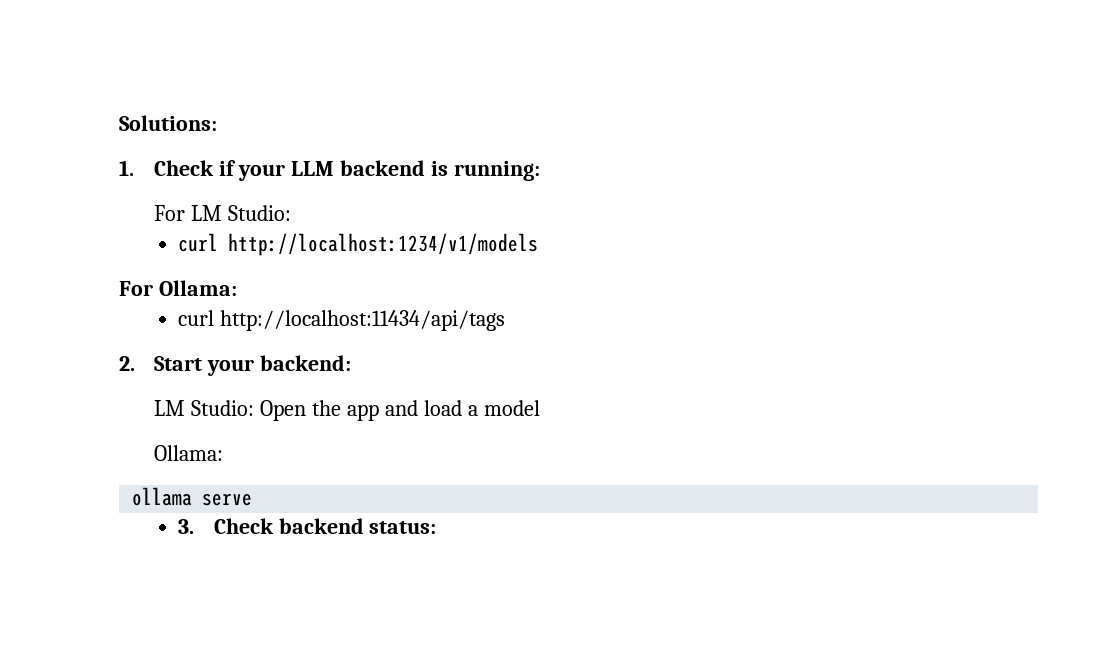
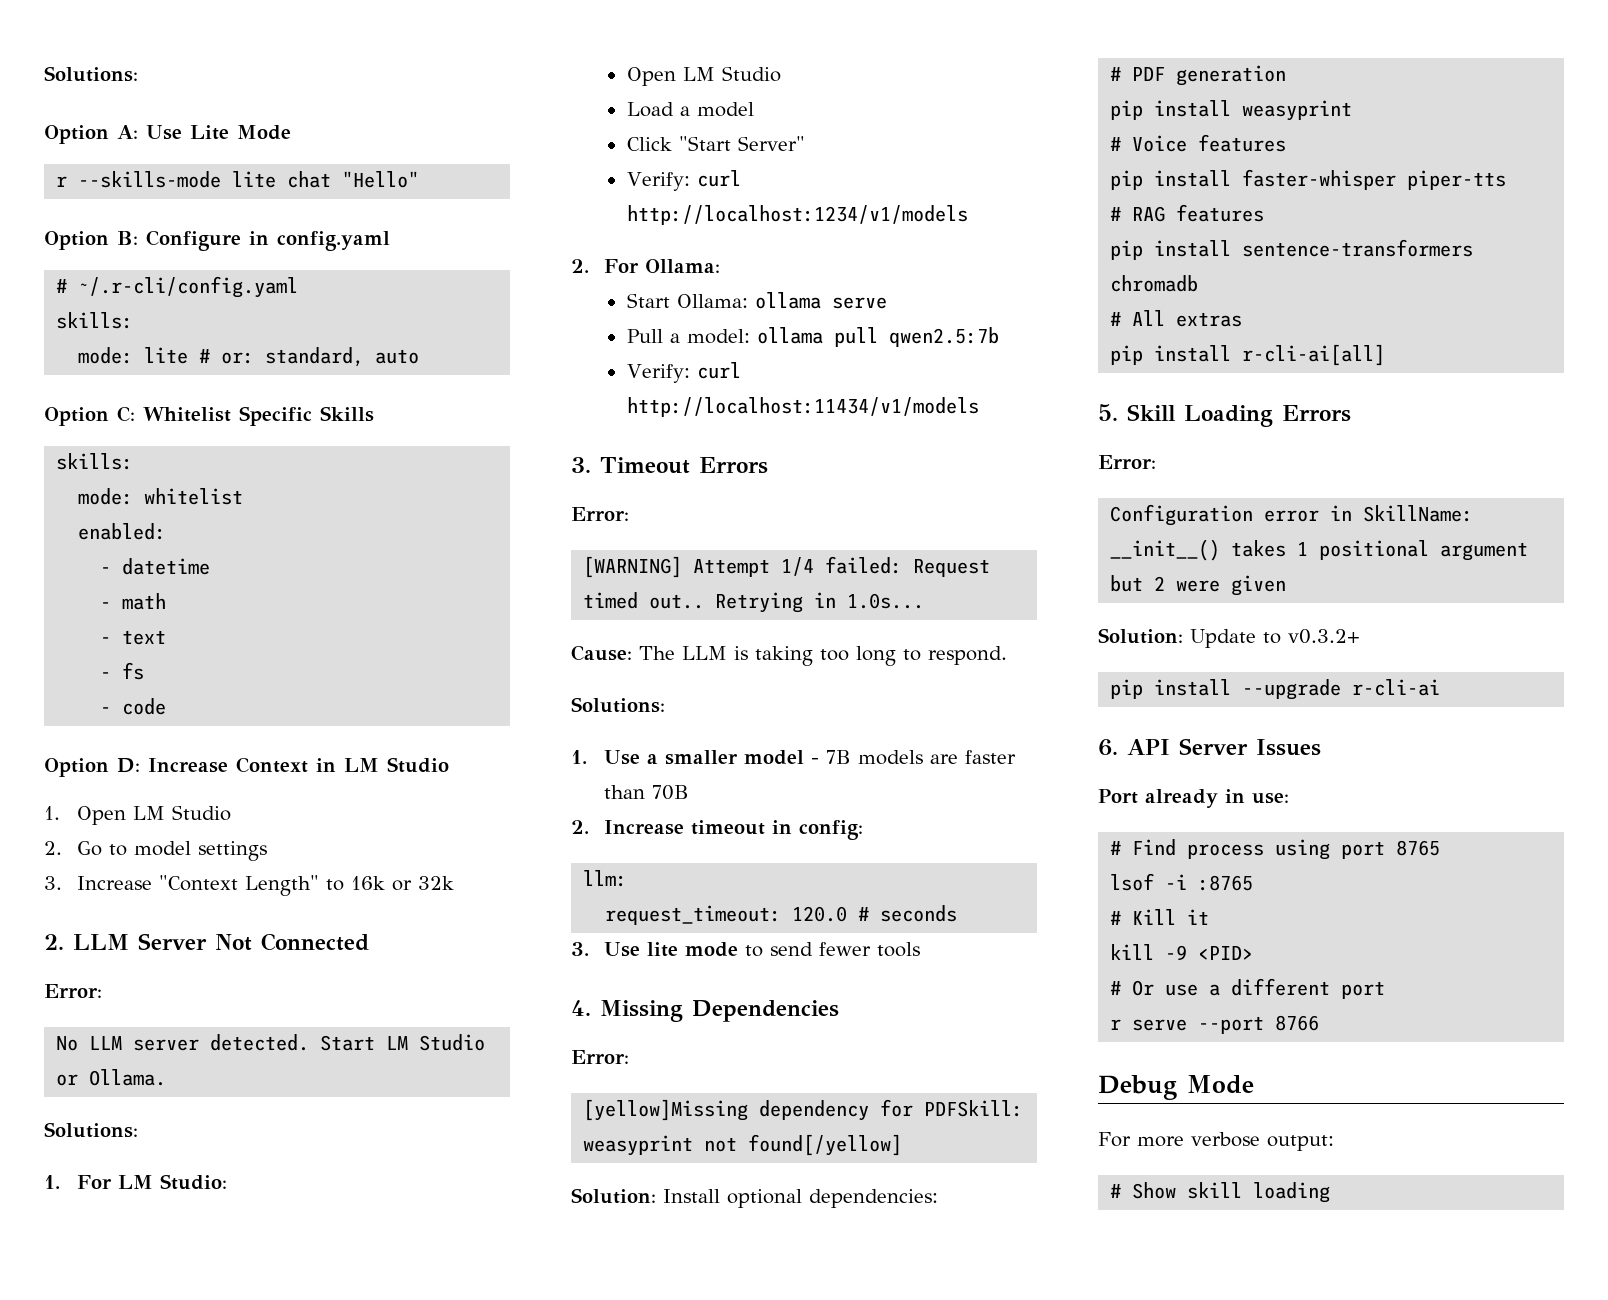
[119,115,217,131] [119,160,540,181] [154,205,292,221] Solutions: // 1. Check if your LLM backend is running: // For LM Studio: // -> [44,66,138,82] [44,125,291,144] [56,171,420,188] [44,230,390,251] [56,276,299,298] [56,312,134,329] [78,347,420,367] [44,406,374,426] [56,453,134,470] [78,488,244,505] [78,523,167,540] [100,558,211,575] [100,593,167,610] [100,630,167,645] [100,662,145,680] [100,698,167,715] [44,757,449,777] [44,805,232,825] [44,841,268,861] [44,875,455,896] [44,933,369,951] [44,984,102,998] [56,1034,486,1051] [56,1069,167,1086] [44,1122,138,1138] [44,1174,228,1190] [626,66,781,86] [626,102,754,117] [626,136,805,151] [626,172,690,191] Solutions: // Option A: Use Lite Mode // r --skills-mode lite chat "Hello" // Option B: Configure in config.yaml // # ~/.r-cli/config.yaml // skills: // mode: lite # or: standard, auto // Option C: Whitelist Specific Skills // skills: // mode: whitelist // enabled: // - datetime // - math // - text // - fs // - code // Option D: Increase Context in LM Studio // 1. Open LM Studio // 2. Go to model settings // 3. Increase "Context Length" to 16k or 32k // 2. LLM Server Not Connected // Error: // No LLM server detected. Start LM Studio or Ollama. // Solutions: // 1. For LM Studio: // Open LM Studio // Load a model // Click "Start Server" // Verify:
(539, 244) none -> [571,259,589,273] 2.
[178,310,506,331] [119,355,352,376] [154,400,540,421] [154,445,224,461] curl http://localhost:11434/api/tags // 2. Start your backend: // LM Studio: Open the app and load a model // Ollama: // -> [626,293,748,308] Start Ollama:
[178,518,437,534] 3. Check backend status: -> [626,327,999,347] [626,362,741,383] [626,397,979,417] [571,457,768,474] [571,507,629,521] [583,556,991,578] [583,592,925,613] [571,645,1007,666] [571,697,665,713] [571,750,1017,765] [604,785,690,800] [571,820,864,840] [583,870,628,887] [605,905,958,925] [571,942,921,957] [571,1000,839,1022] [571,1050,629,1064] [583,1099,1024,1121] [583,1134,903,1156] [571,1188,938,1208] [1110,65,1287,86] [1110,100,1353,121] [1110,134,1287,152] [1110,169,1507,190] [1110,204,1265,222] [1110,239,1474,260] [1110,275,1199,292] [1110,310,1243,327] [1110,344,1386,366] [1098,404,1351,427] [1098,455,1156,469] [1110,504,1474,526] [1110,539,1529,561] [1110,575,1287,596] [1098,628,1360,648] [1110,679,1441,700] [1098,738,1321,756] [1098,789,1289,808] [1110,839,1441,860] [1110,873,1254,891] [1110,909,1210,925] [1110,944,1254,960] [1110,978,1386,999] [1110,1015,1320,1034] [1098,1075,1254,1100] [1098,1132,1334,1151] [1110,1182,1331,1203] Pull a model: ollama pull qwen2.5:7b // Verify: curl http://localhost:11434/v1/models // 3. Timeout Errors // Error: // [WARNING] Attempt 1/4 failed: Request timed out.. Retrying in 1.0s... // Cause: The LLM is taking too long to respond. // Solutions: // 1. Use a smaller model - 7B models are faster than 70B // 2. Increase timeout in config: // llm: // request_timeout: 120.0 # seconds // 3. Use lite mode to send fewer tools // 4. Missing Dependencies // Error: // [yellow]Missing dependency for PDFSkill: weasyprint not found[/yellow] // Solution: Install optional dependencies: // # PDF generation // pip install weasyprint // # Voice features // pip install faster-whisper piper-tts // # RAG features // pip install sentence-transformers chromadb // # All extras // pip install r-cli-ai[all] // 5. Skill Loading Errors // Error: // Configuration error in SkillName: __init__() takes 1 positional argument but 2 were given // Solution: Update to v0.3.2+ // pip install --upgrade r-cli-ai // 6. API Server Issues // Port already in use: // # Find process using port 8765 // lsof -i :8765 // # Kill it // kill -9 <PID> // # Or use a different port // r serve --port 8766 // Debug Mode // For more verbose output: // # Show skill loading

